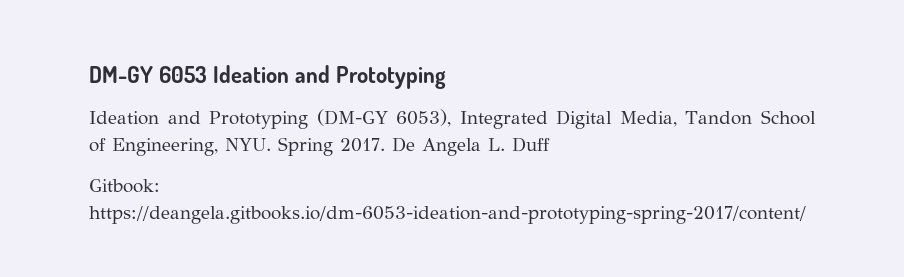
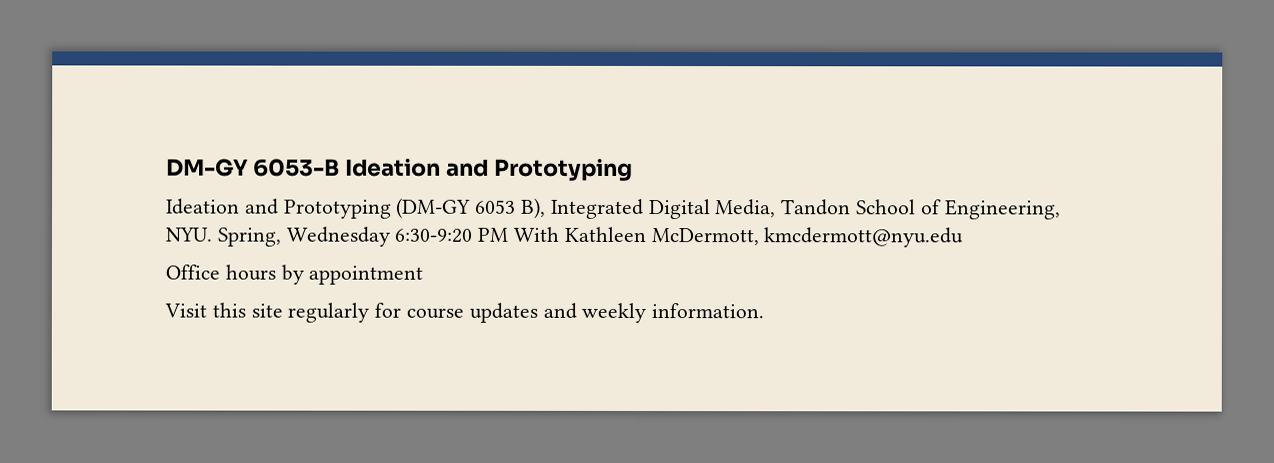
[159,66,208,83] 6053 -> [252,158,340,177] 6053-B
[396,109,452,127] 6053), -> [475,197,547,219] 6053 B),
[278,137,550,156] [89,179,160,193] [89,206,806,224] Spring 2017. De Angela L. Duff // Gitbook: https://deangela.gitbooks.io/dm-6053-ideation-and-prototyping-spring-2017/content/ -> [216,226,965,248] [165,264,424,285] [164,302,765,324] Spring, Wednesday 6:30-9:20 PM With Kathleen McDermott, kmcdermott@nyu.edu // Office hours by appointment // Visit this site regularly for course updates and weekly information.

